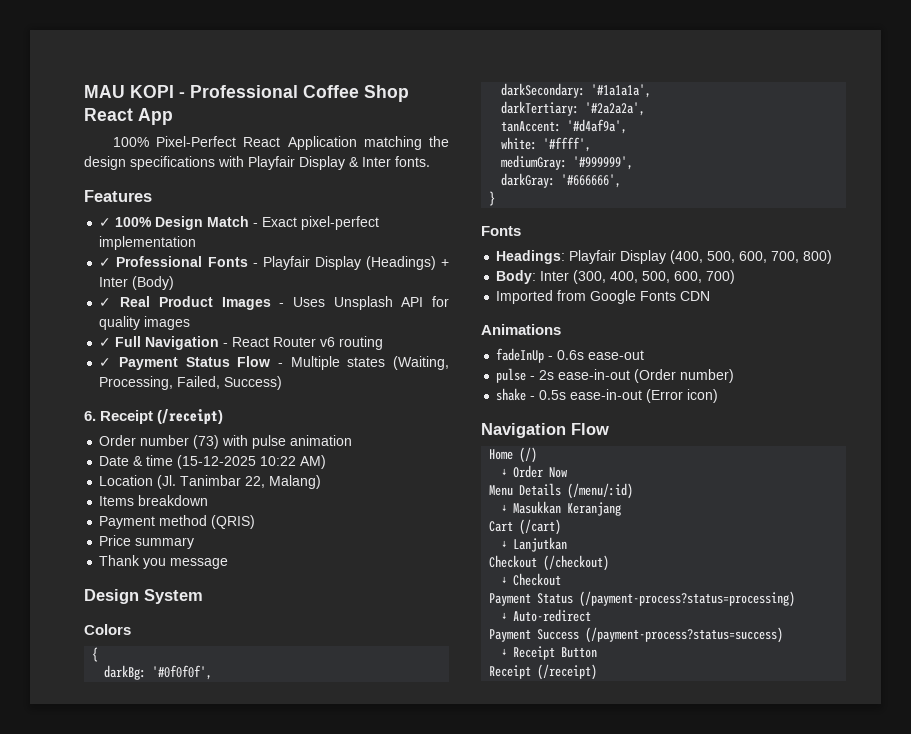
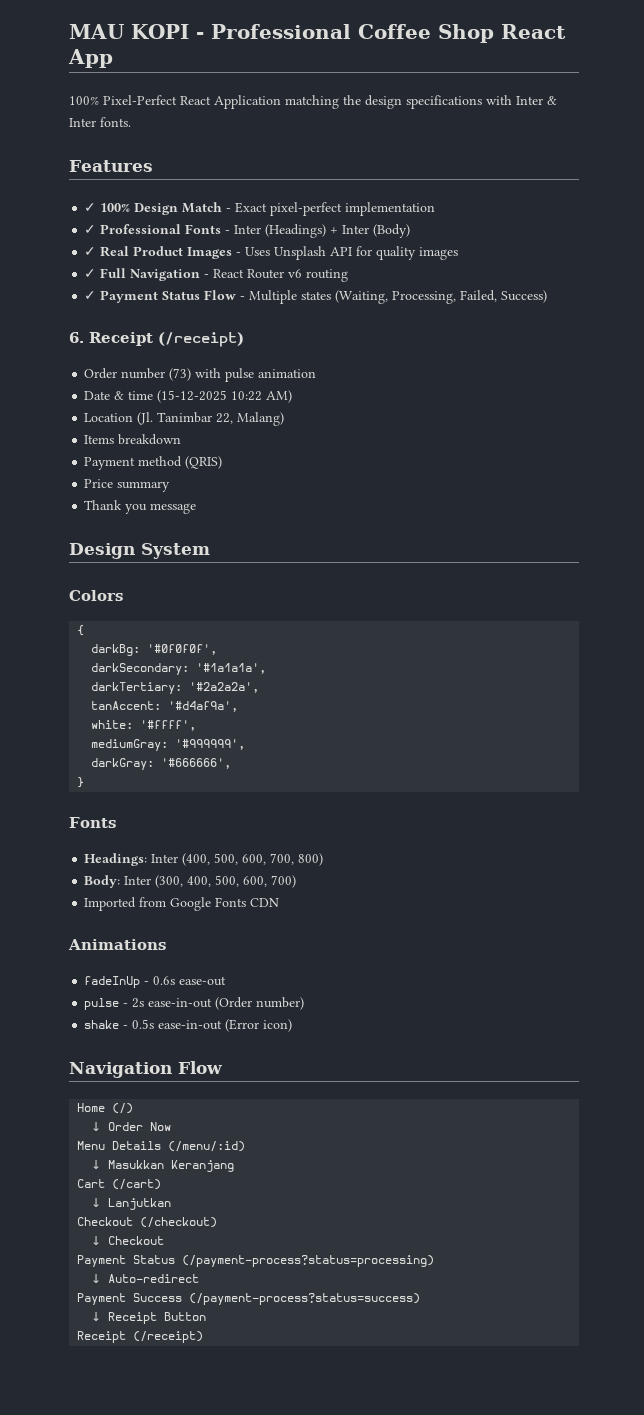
[248,156,345,170] Playfair Display -> [516,96,543,105] Inter
[262,256,361,270] Playfair Display -> [234,225,262,234] Inter
[569,250,667,264] Playfair Display -> [151,854,179,863] Inter

